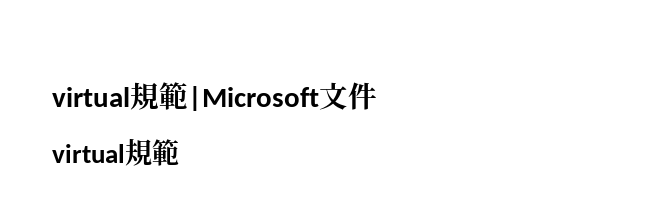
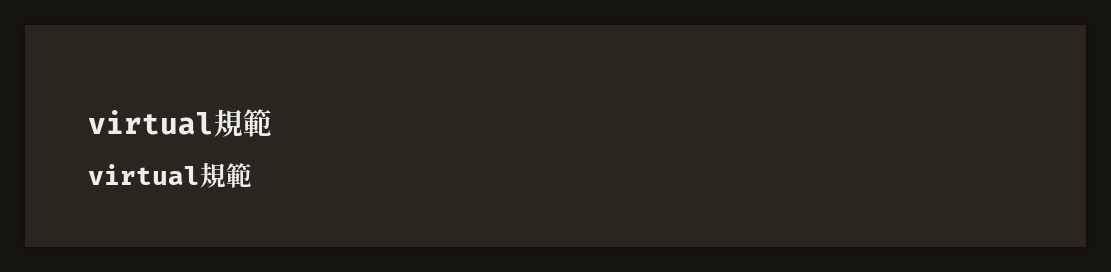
[52,82,377,111] virtual規範|Microsoft文件 -> [88,109,272,137] virtual規範

